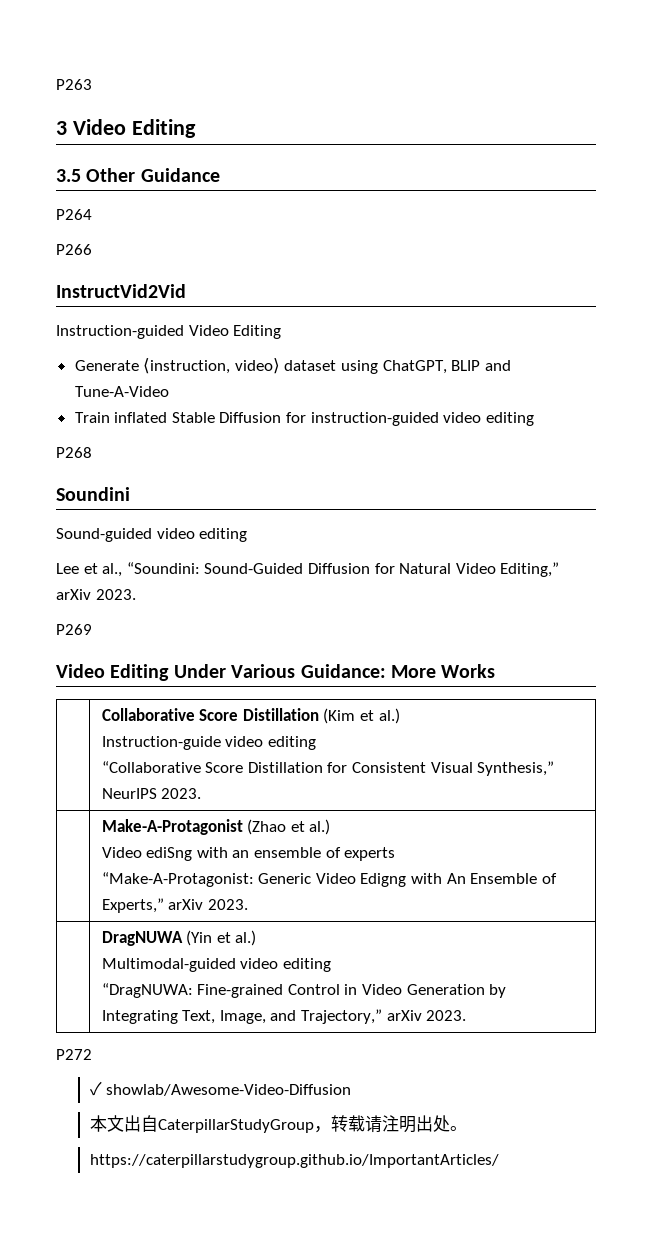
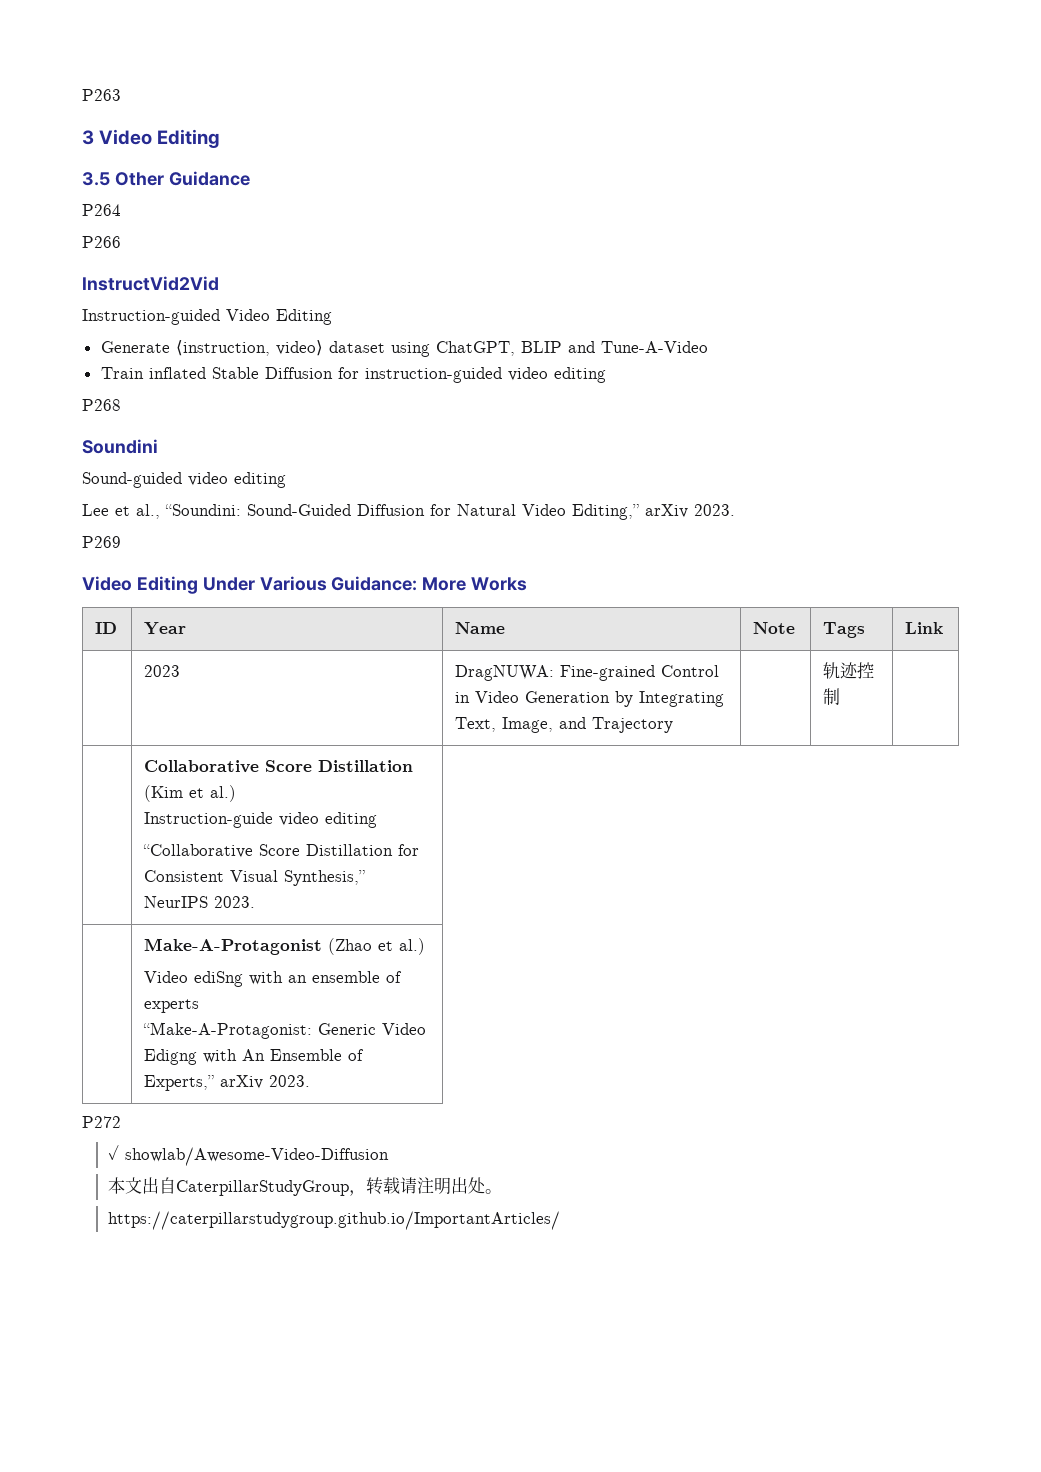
(496, 671) none -> [95,622,118,634] [144,622,187,635] [455,622,506,634] [753,622,796,634] [823,622,866,638] [905,622,944,634] [144,665,181,677] [455,665,720,681] [455,691,725,707] [455,717,674,733] [823,662,875,679] [823,688,841,705] // ID | Year | Name | Note | Tags | Link // | 2023 | DragNUWA: Fine-grained Control in Video Generation by Integrating Text, Image, and Trajectory | | 轨迹控制 |
[101,930,257,946] [101,958,331,972] [101,983,507,998] [101,1009,467,1024] // | DragNUWA (Yin et al.) // Multimodal-guided video editing // “DragNUWA: Fine-grained Control in Video Generation by Integrating Text, Image, and Trajectory,” arXiv 2023. -> (311, 1081) none

